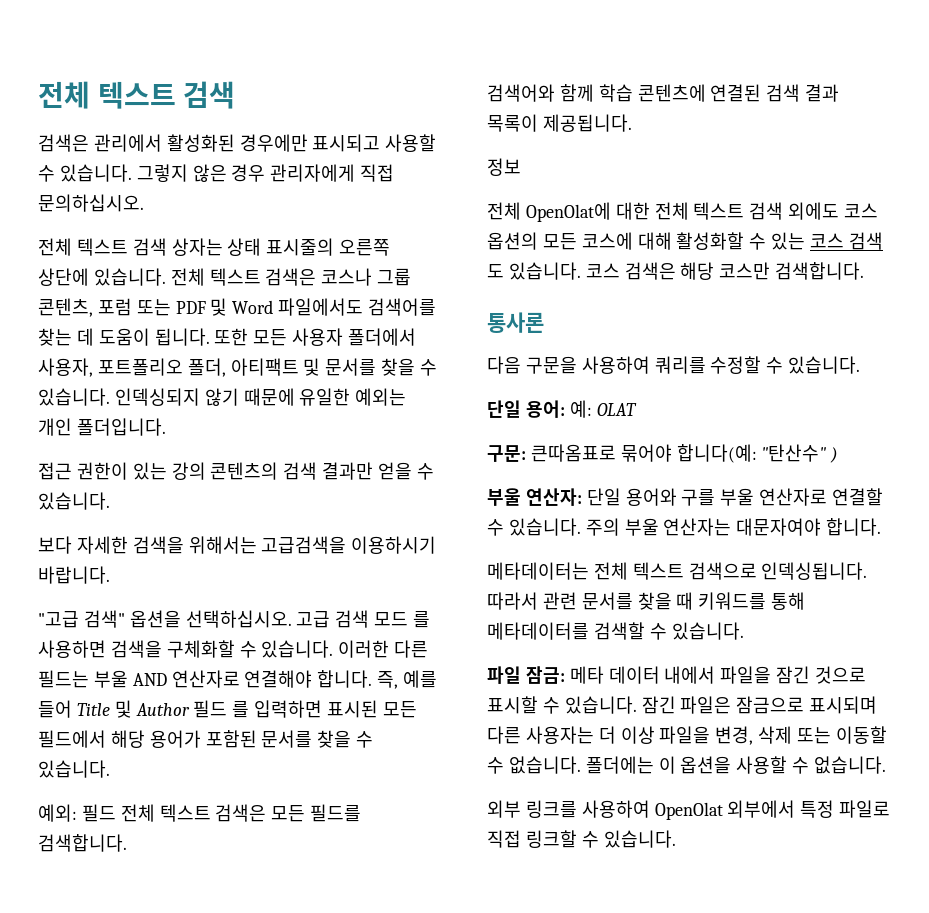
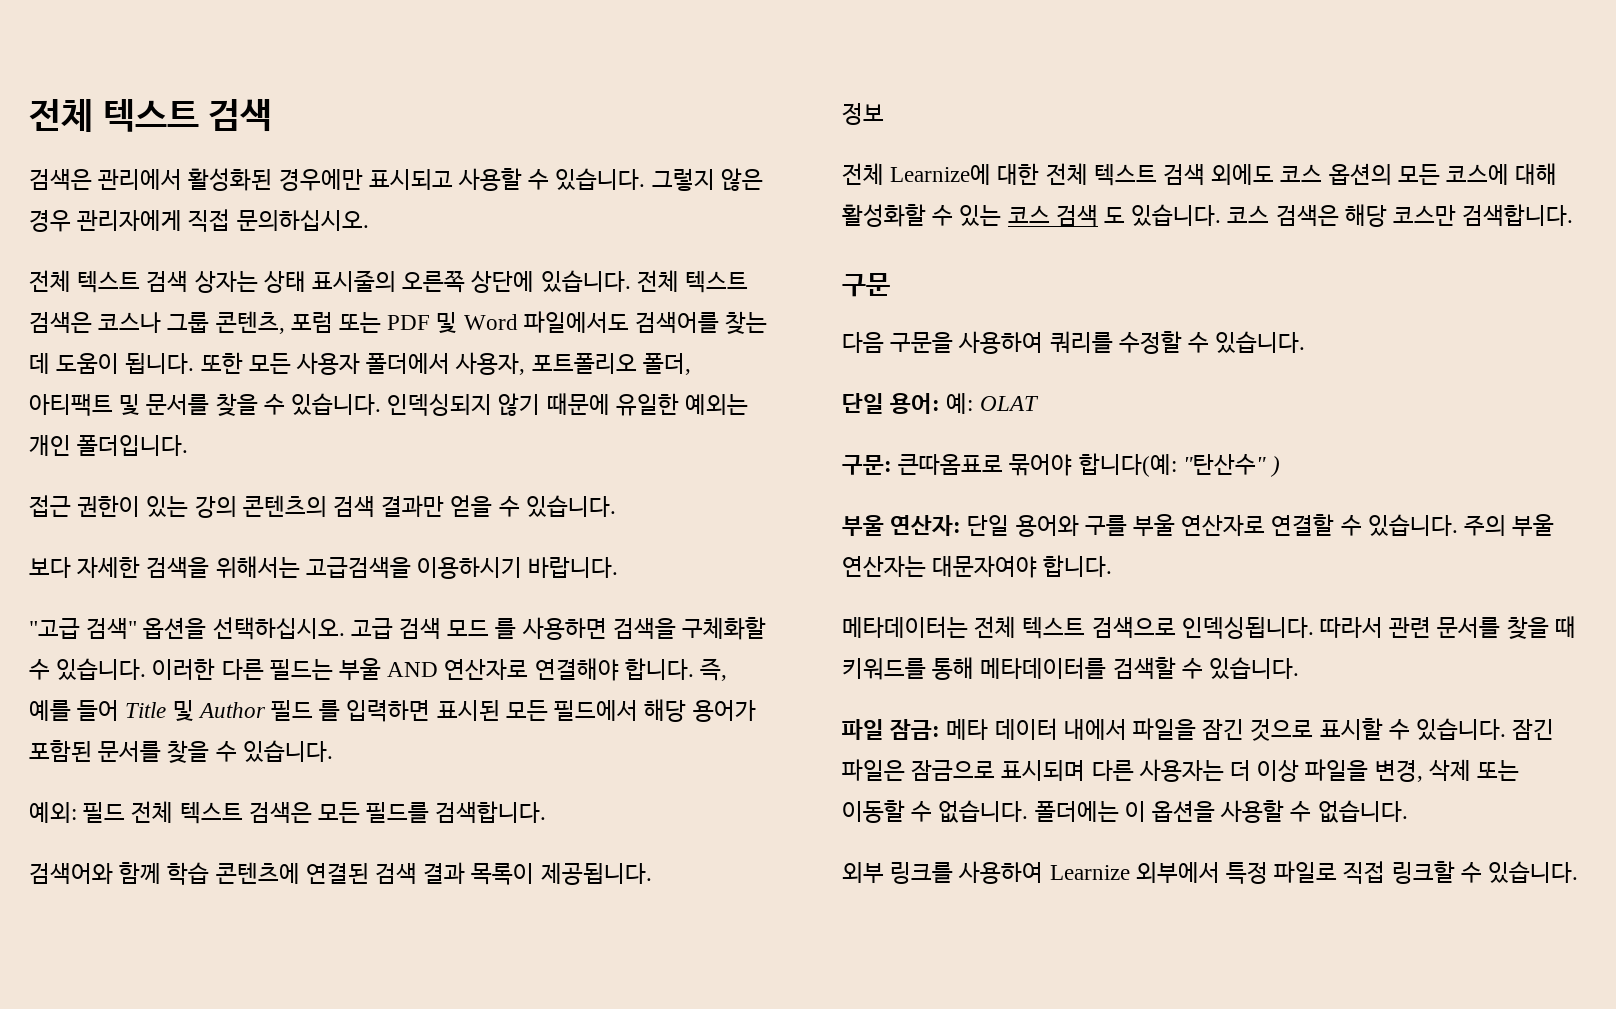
[525,202,611,222] OpenOlat에 -> [890,164,992,185] Learnize에
[487,312,544,333] 통사론 -> [842,273,890,297] 구문
[654,802,723,820] OpenOlat -> [1049,865,1130,880] Learnize

